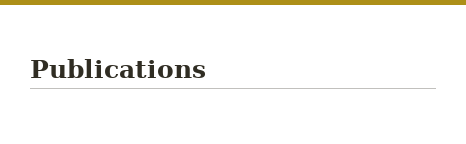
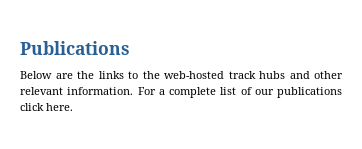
(206, 68) none -> [20,71,343,79] [20,87,342,98] [20,103,73,111] // Below are the links to the web-hosted track hubs and other relevant information. For a complete list of our publications click here.

